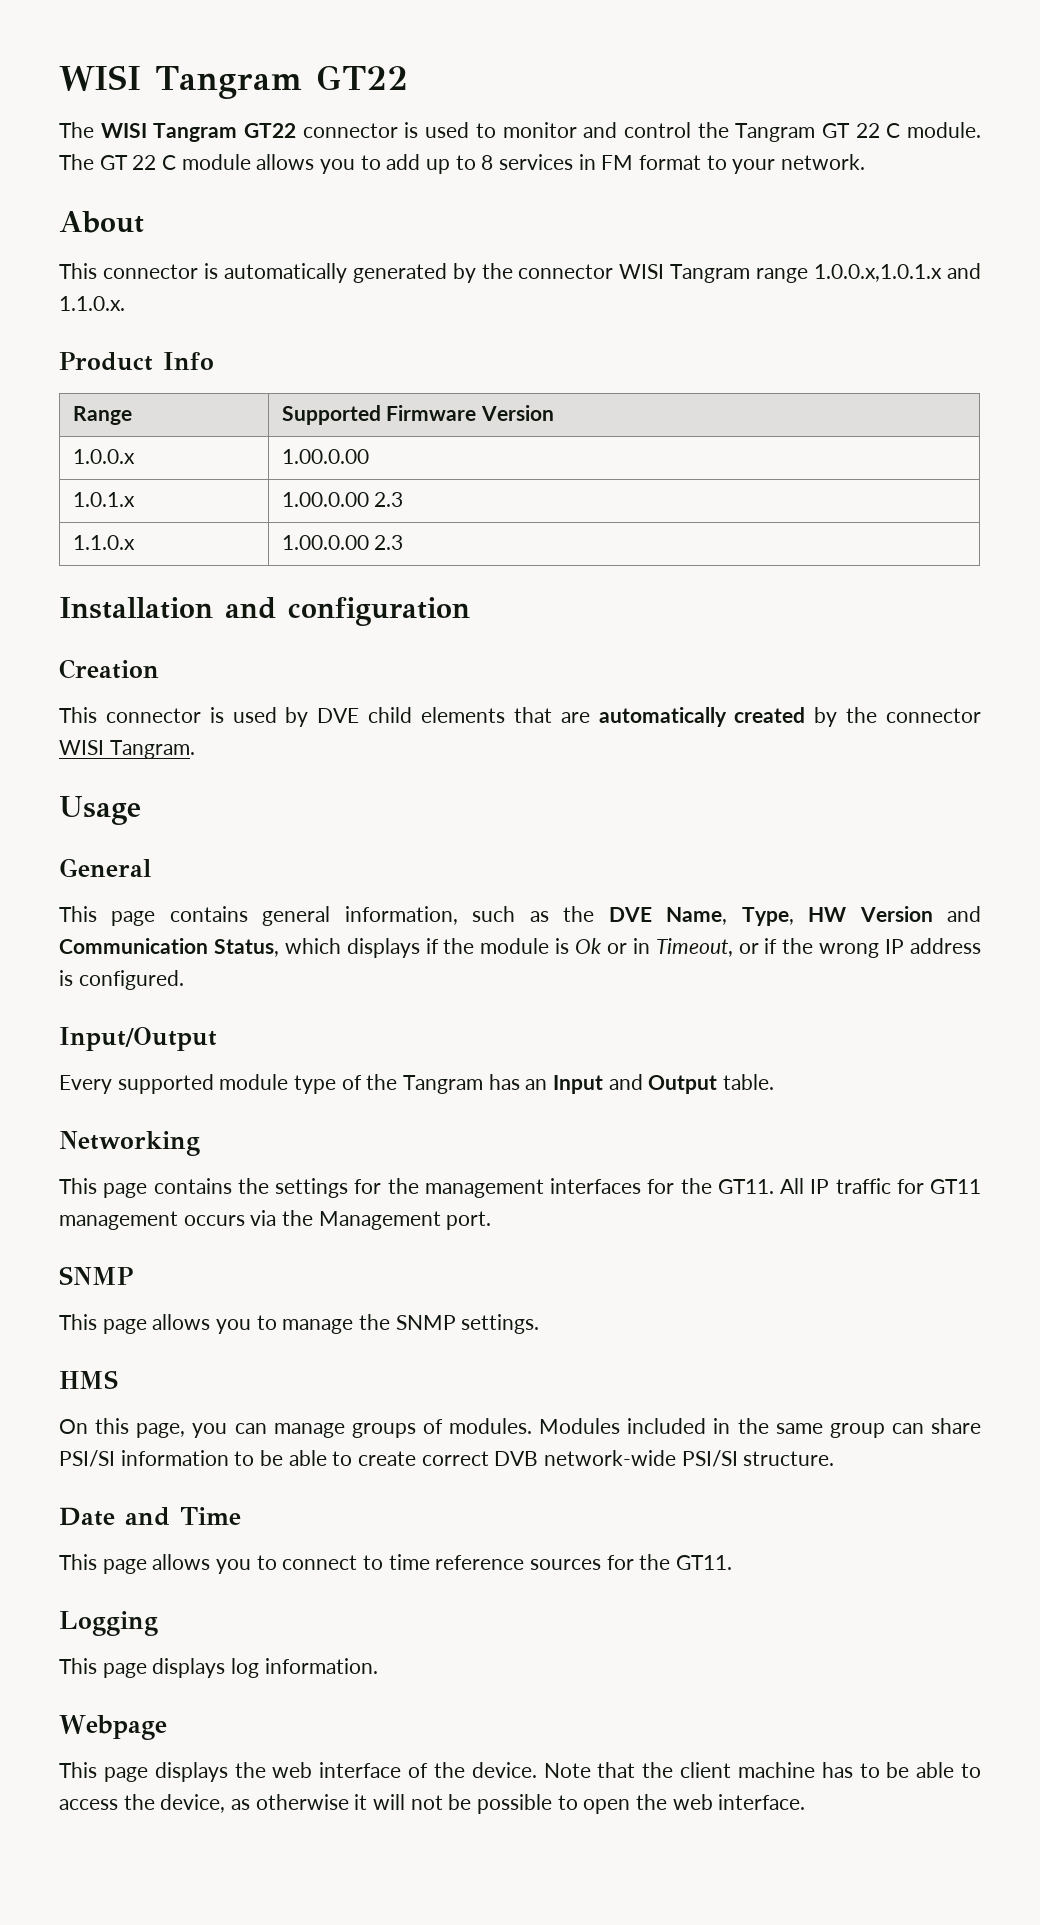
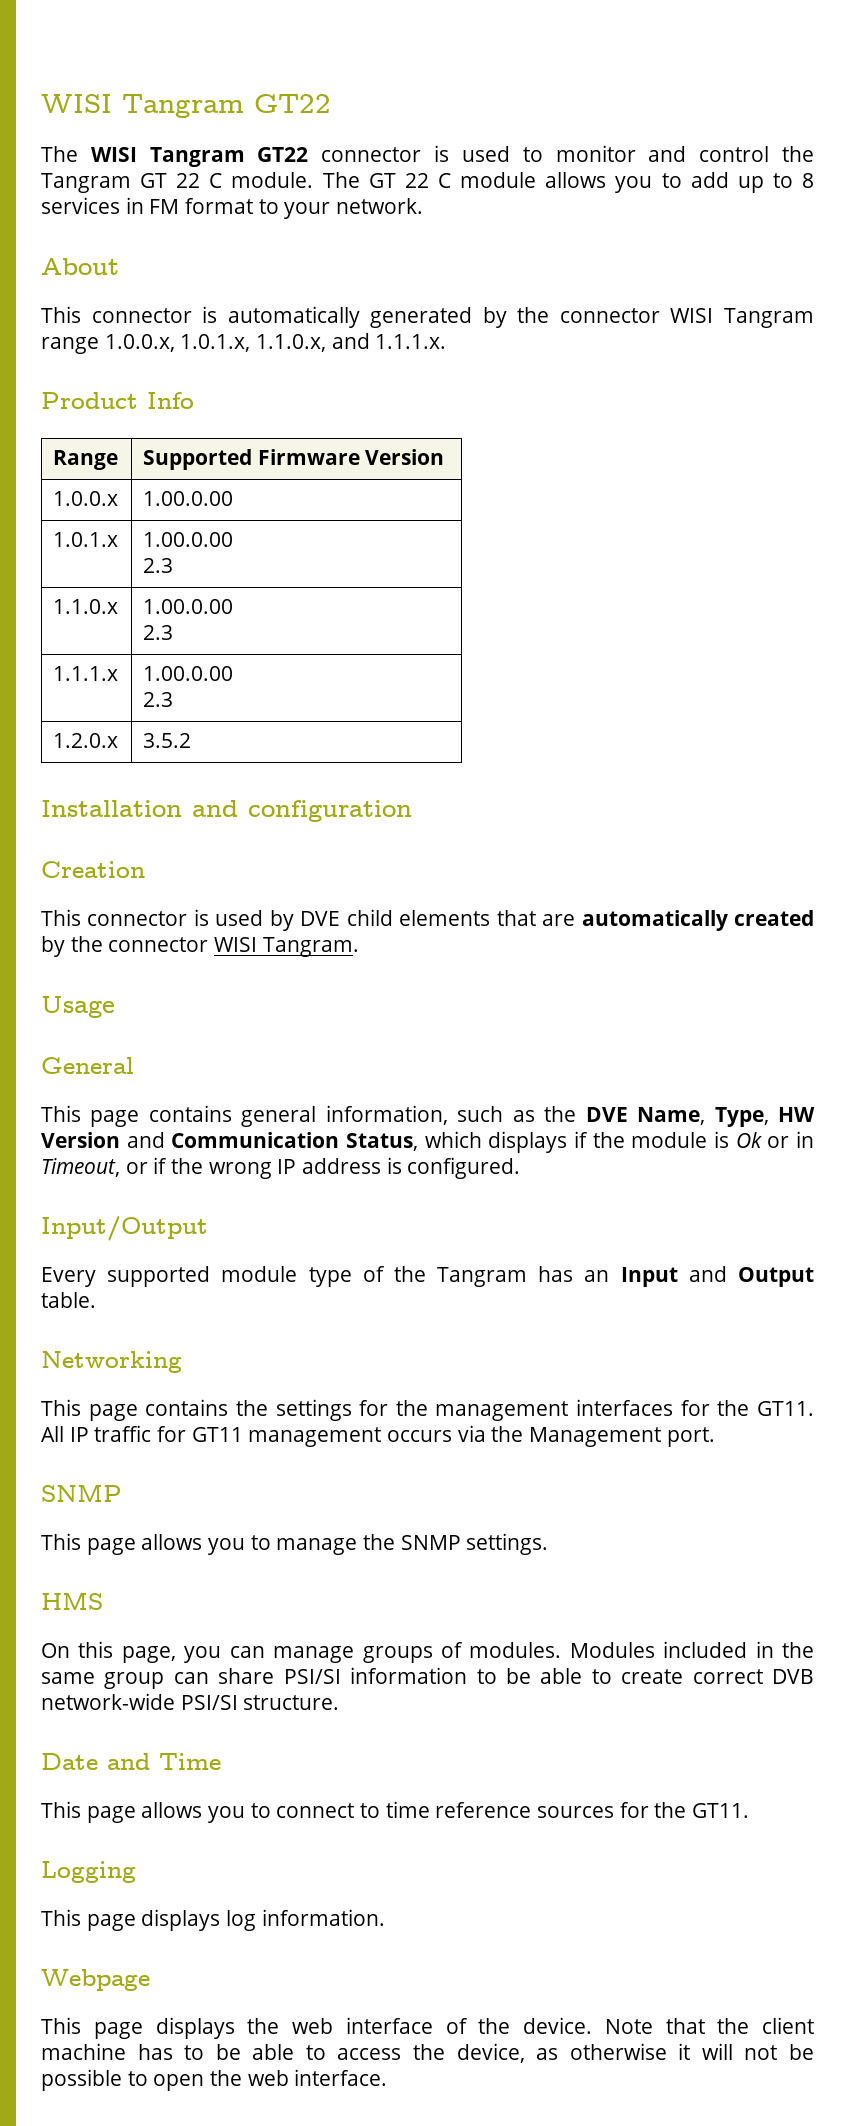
[814,263,981,282] [59,296,125,311] 1.0.0.x,1.0.1.x and 1.1.0.x. -> [104,333,447,352] 1.0.0.x, 1.0.1.x, 1.1.0.x, and 1.1.1.x.
(369, 499) none -> (234, 539) //
[374,535,404,550] 2.3 -> [143,625,174,640] [53,666,119,681] [143,666,234,681] [143,692,174,707] [53,733,119,748] [143,733,192,748] // 2.3 // 1.1.1.x | 1.00.0.00 // 2.3 // 1.2.0.x | 3.5.2

